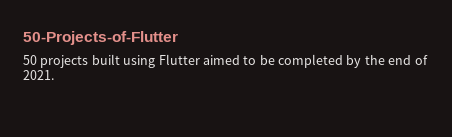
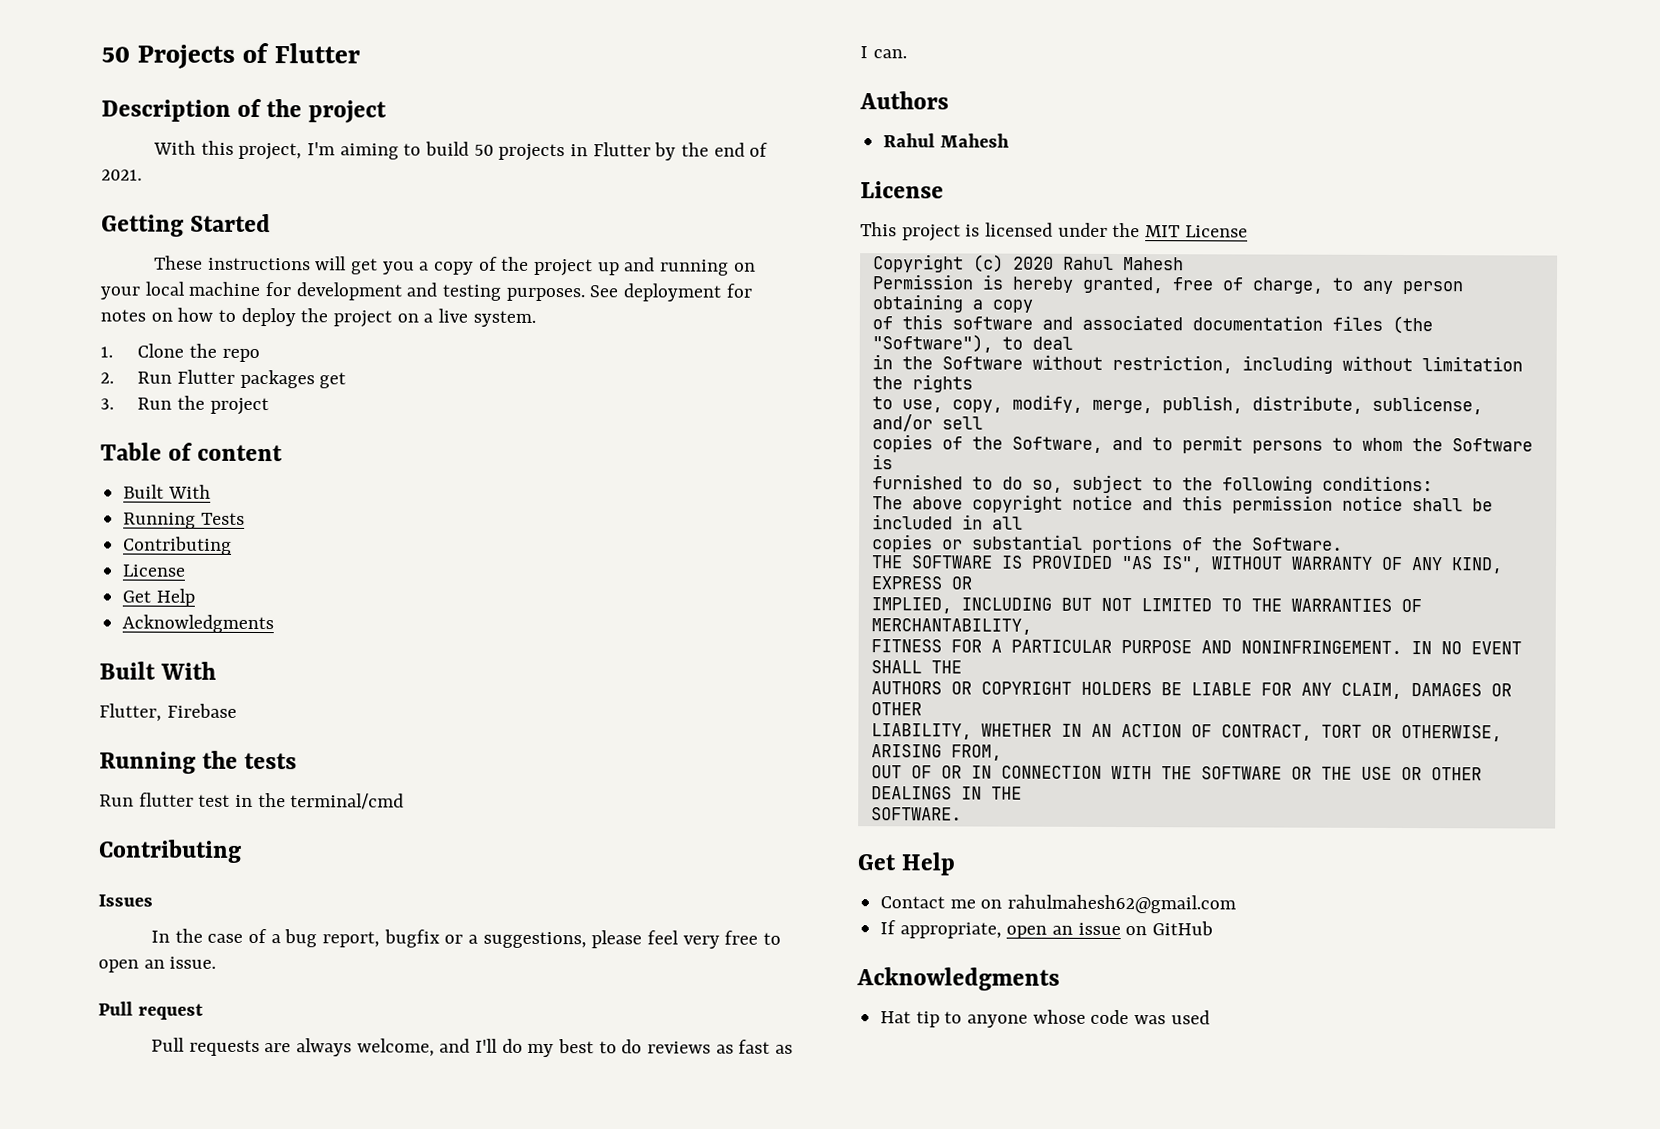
[23,31,178,45] [23,54,343,68] 50-Projects-of-Flutter // 50 projects built using Flutter aimed to be completed -> [101,42,360,69] [101,98,388,124] [153,140,651,162] 50 Projects of Flutter // Description of the project // With this project, I'm aiming to build 50 projects in Flutter
(54, 75) none -> [101,213,272,237] [154,255,756,277] [100,281,752,302] [100,307,536,328] [100,343,260,363] [100,369,347,389] [100,395,269,416] [100,442,284,462] [123,484,211,499] [123,512,245,529] [123,536,233,555] [122,564,186,577] [122,588,195,607] [122,614,275,634] [99,661,217,680] [99,703,237,722] [99,750,298,774] [99,792,405,810] [98,839,242,863] [98,894,153,907] [151,928,782,949] [98,956,217,973] [98,1001,204,1020] [151,1037,794,1058] [860,46,907,59] [859,91,949,110] [883,133,1009,148] [860,181,944,199] [860,222,1248,242] [872,254,1184,273] [871,274,1463,295] [871,294,1033,313] [871,314,1433,335] [871,334,1073,353] [871,354,1523,374] [871,374,973,393] [871,394,1483,415] [871,414,983,432] [871,434,1533,454] [871,454,893,470] [871,474,1433,494] [871,494,1493,514] [871,514,1023,530] [871,534,1343,554] [870,555,1503,574] [870,576,972,590] [870,597,1422,614] [870,618,1032,635] [870,639,1522,655] [870,660,962,674] [870,681,1512,699] [870,702,922,716] [870,723,1502,742] [870,744,1002,761] [870,765,1482,781] [870,786,1022,800] [870,807,962,821] [857,852,956,876] [880,894,1237,914] [880,920,1214,939] [856,967,1060,991] [880,1009,1210,1028] // Getting Started // These instructions will get you a copy of the project up and running on your local machine for development and testing purposes. See deployment for notes on how to deploy the project on a live system. // 1. Clone the repo // 2. Run Flutter packages get // 3. Run the project // Table of content // Built With // Running Tests // Contributing // License // Get Help // Acknowledgments // Built With // Flutter, Firebase // Running the tests // Run flutter test in the terminal/cmd // Contributing // Issues // In the case of a bug report, bugfix or a suggestions, please feel very free to open an issue. // Pull request // Pull requests are always welcome, and I'll do my best to do reviews as fast as I can. // Authors // Rahul Mahesh // License // This project is licensed under the MIT License // Copyright (c) 2020 Rahul Mahesh // Permission is hereby granted, free of charge, to any person obtaining a copy // of this software and associated documentation files (the "Software"), to deal // in the Software without restriction, including without limitation the rights // to use, copy, modify, merge, publish, distribute, sublicense, and/or sell // copies of the Software, and to permit persons to whom the Software is // furnished to do so, subject to the following conditions: // The above copyright notice and this permission notice shall be included in all // copies or substantial portions of the Software. // THE SOFTWARE IS PROVIDED "AS IS", WITHOUT WARRANTY OF ANY KIND, EXPRESS OR // IMPLIED, INCLUDING BUT NOT LIMITED TO THE WARRANTIES OF MERCHANTABILITY, // FITNESS FOR A PARTICULAR PURPOSE AND NONINFRINGEMENT. IN NO EVENT SHALL THE // AUTHORS OR COPYRIGHT HOLDERS BE LIABLE FOR ANY CLAIM, DAMAGES OR OTHER // LIABILITY, WHETHER IN AN ACTION OF CONTRACT, TORT OR OTHERWISE, ARISING FROM, // OUT OF OR IN CONNECTION WITH THE SOFTWARE OR THE USE OR OTHER DEALINGS IN THE // SOFTWARE. // Get Help // Contact me on rahulmahesh62@gmail.com // If appropriate, open an issue on GitHub // Acknowledgments // Hat tip to anyone whose code was used

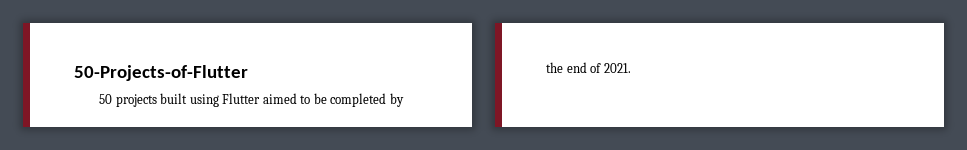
[101,42,360,69] [101,98,388,124] [153,140,651,162] 50 Projects of Flutter // Description of the project // With this project, I'm aiming to build 50 projects in Flutter -> [74,65,248,81] [99,93,387,107] 50-Projects-of-Flutter // 50 projects built using Flutter aimed to be completed
[101,213,272,237] [154,255,756,277] [100,281,752,302] [100,307,536,328] [100,343,260,363] [100,369,347,389] [100,395,269,416] [100,442,284,462] [123,484,211,499] [123,512,245,529] [123,536,233,555] [122,564,186,577] [122,588,195,607] [122,614,275,634] [99,661,217,680] [99,703,237,722] [99,750,298,774] [99,792,405,810] [98,839,242,863] [98,894,153,907] [151,928,782,949] [98,956,217,973] [98,1001,204,1020] [151,1037,794,1058] [860,46,907,59] [859,91,949,110] [883,133,1009,148] [860,181,944,199] [860,222,1248,242] [872,254,1184,273] [871,274,1463,295] [871,294,1033,313] [871,314,1433,335] [871,334,1073,353] [871,354,1523,374] [871,374,973,393] [871,394,1483,415] [871,414,983,432] [871,434,1533,454] [871,454,893,470] [871,474,1433,494] [871,494,1493,514] [871,514,1023,530] [871,534,1343,554] [870,555,1503,574] [870,576,972,590] [870,597,1422,614] [870,618,1032,635] [870,639,1522,655] [870,660,962,674] [870,681,1512,699] [870,702,922,716] [870,723,1502,742] [870,744,1002,761] [870,765,1482,781] [870,786,1022,800] [870,807,962,821] [857,852,956,876] [880,894,1237,914] [880,920,1214,939] [856,967,1060,991] [880,1009,1210,1028] // Getting Started // These instructions will get you a copy of the project up and running on your local machine for development and testing purposes. See deployment for notes on how to deploy the project on a live system. // 1. Clone the repo // 2. Run Flutter packages get // 3. Run the project // Table of content // Built With // Running Tests // Contributing // License // Get Help // Acknowledgments // Built With // Flutter, Firebase // Running the tests // Run flutter test in the terminal/cmd // Contributing // Issues // In the case of a bug report, bugfix or a suggestions, please feel very free to open an issue. // Pull request // Pull requests are always welcome, and I'll do my best to do reviews as fast as I can. // Authors // Rahul Mahesh // License // This project is licensed under the MIT License // Copyright (c) 2020 Rahul Mahesh // Permission is hereby granted, free of charge, to any person obtaining a copy // of this software and associated documentation files (the "Software"), to deal // in the Software without restriction, including without limitation the rights // to use, copy, modify, merge, publish, distribute, sublicense, and/or sell // copies of the Software, and to permit persons to whom the Software is // furnished to do so, subject to the following conditions: // The above copyright notice and this permission notice shall be included in all // copies or substantial portions of the Software. // THE SOFTWARE IS PROVIDED "AS IS", WITHOUT WARRANTY OF ANY KIND, EXPRESS OR // IMPLIED, INCLUDING BUT NOT LIMITED TO THE WARRANTIES OF MERCHANTABILITY, // FITNESS FOR A PARTICULAR PURPOSE AND NONINFRINGEMENT. IN NO EVENT SHALL THE // AUTHORS OR COPYRIGHT HOLDERS BE LIABLE FOR ANY CLAIM, DAMAGES OR OTHER // LIABILITY, WHETHER IN AN ACTION OF CONTRACT, TORT OR OTHERWISE, ARISING FROM, // OUT OF OR IN CONNECTION WITH THE SOFTWARE OR THE USE OR OTHER DEALINGS IN THE // SOFTWARE. // Get Help // Contact me on rahulmahesh62@gmail.com // If appropriate, open an issue on GitHub // Acknowledgments // Hat tip to anyone whose code was used -> (631, 68) none

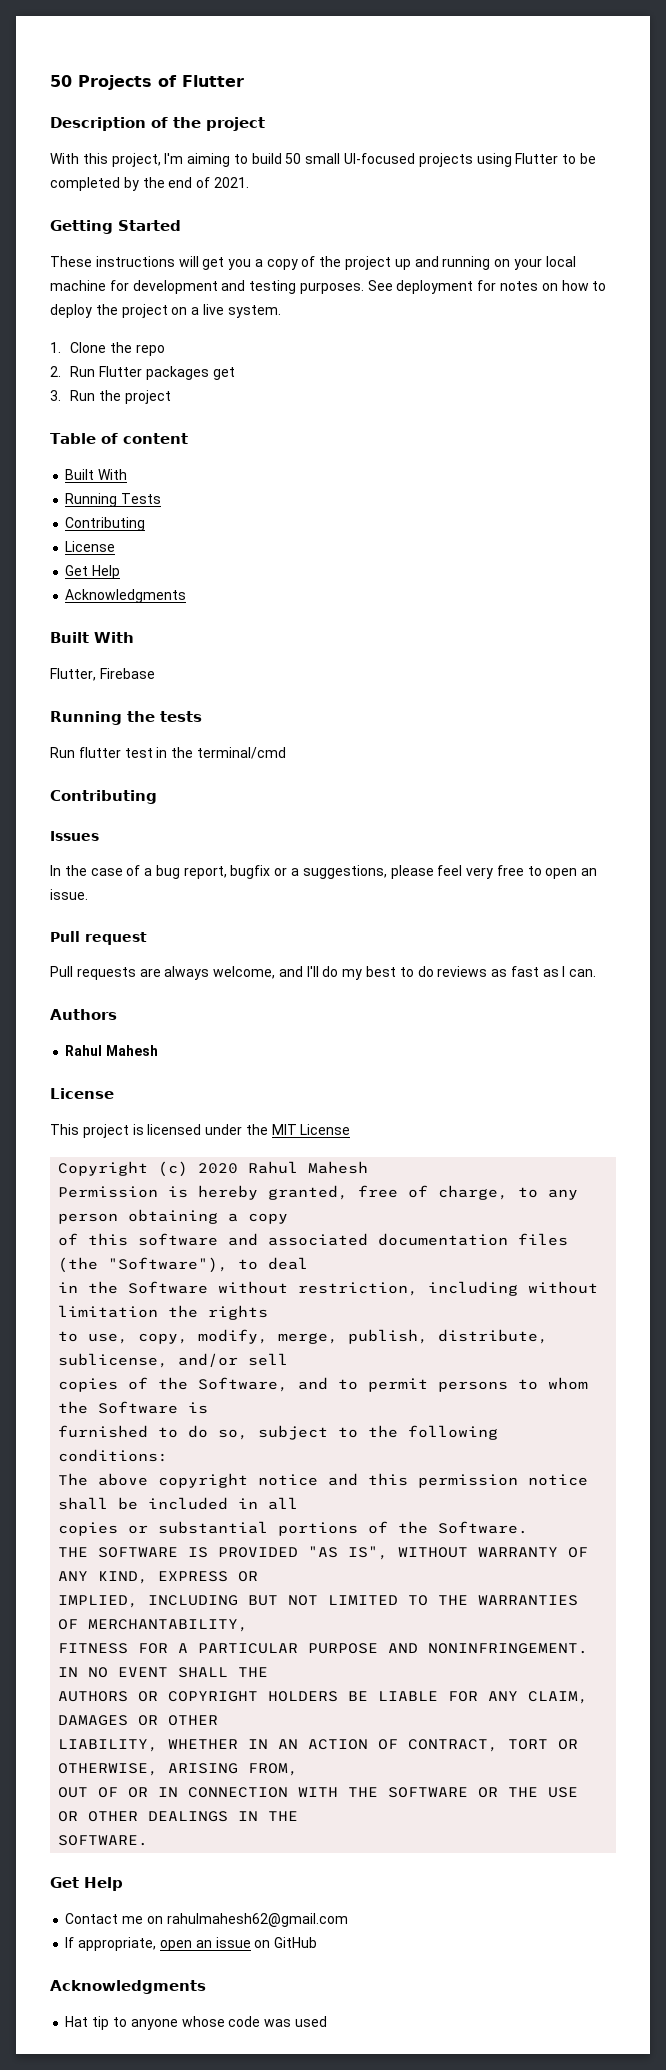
[74,65,248,81] [99,93,188,107] 50-Projects-of-Flutter // 50 projects built -> [50,75,244,90] [50,117,265,131] [50,153,473,167] 50 Projects of Flutter // Description of the project // With this project, I'm aiming to build 50 small UI-focused projects
[262,93,297,104] aimed -> (559, 158) none
(631, 68) none -> [50,220,181,234] [50,256,576,270] [50,280,607,294] [50,304,281,318] [50,342,165,356] [50,366,235,380] [50,390,171,404] [50,433,188,444] [65,469,128,480] [65,493,162,507] [65,517,146,531] [65,541,116,552] [65,565,121,579] [65,589,187,603] [50,632,134,643] [50,668,155,681] [50,711,202,725] [50,747,286,759] [50,790,157,804] [50,831,99,841] [50,865,598,879] [50,889,88,900] [50,931,147,945] [50,966,597,980] [50,1009,117,1020] [65,1045,159,1056] [50,1088,114,1099] [50,1124,351,1138] [58,1161,369,1177] [58,1185,579,1200] [58,1209,289,1224] [58,1233,569,1246] [58,1257,309,1273] [58,1281,599,1296] [58,1305,269,1320] [58,1329,549,1344] [58,1353,289,1368] [58,1377,589,1392] [58,1401,209,1414] [58,1425,499,1440] [58,1449,169,1462] [58,1473,589,1488] [58,1497,299,1510] [58,1521,529,1536] [58,1546,589,1560] [58,1571,259,1584] [58,1595,579,1608] [58,1619,249,1632] [58,1643,589,1654] [58,1667,269,1678] [58,1691,589,1704] [58,1715,219,1726] [58,1739,579,1752] [58,1763,299,1776] [58,1787,579,1798] [58,1811,299,1822] [58,1835,149,1846] [50,1877,123,1891] [65,1913,348,1927] [65,1937,318,1951] [50,1980,206,1994] [65,2016,327,2030] // Getting Started // These instructions will get you a copy of the project up and running on your local machine for development and testing purposes. See deployment for notes on how to deploy the project on a live system. // 1. Clone the repo // 2. Run Flutter packages get // 3. Run the project // Table of content // Built With // Running Tests // Contributing // License // Get Help // Acknowledgments // Built With // Flutter, Firebase // Running the tests // Run flutter test in the terminal/cmd // Contributing // Issues // In the case of a bug report, bugfix or a suggestions, please feel very free to open an issue. // Pull request // Pull requests are always welcome, and I'll do my best to do reviews as fast as I can. // Authors // Rahul Mahesh // License // This project is licensed under the MIT License // Copyright (c) 2020 Rahul Mahesh // Permission is hereby granted, free of charge, to any person obtaining a copy // of this software and associated documentation files (the "Software"), to deal // in the Software without restriction, including without limitation the rights // to use, copy, modify, merge, publish, distribute, sublicense, and/or sell // copies of the Software, and to permit persons to whom the Software is // furnished to do so, subject to the following conditions: // The above copyright notice and this permission notice shall be included in all // copies or substantial portions of the Software. // THE SOFTWARE IS PROVIDED "AS IS", WITHOUT WARRANTY OF ANY KIND, EXPRESS OR // IMPLIED, INCLUDING BUT NOT LIMITED TO THE WARRANTIES OF MERCHANTABILITY, // FITNESS FOR A PARTICULAR PURPOSE AND NONINFRINGEMENT. IN NO EVENT SHALL THE // AUTHORS OR COPYRIGHT HOLDERS BE LIABLE FOR ANY CLAIM, DAMAGES OR OTHER // LIABILITY, WHETHER IN AN ACTION OF CONTRACT, TORT OR OTHERWISE, ARISING FROM, // OUT OF OR IN CONNECTION WITH THE SOFTWARE OR THE USE OR OTHER DEALINGS IN THE // SOFTWARE. // Get Help // Contact me on rahulmahesh62@gmail.com // If appropriate, open an issue on GitHub // Acknowledgments // Hat tip to anyone whose code was used

